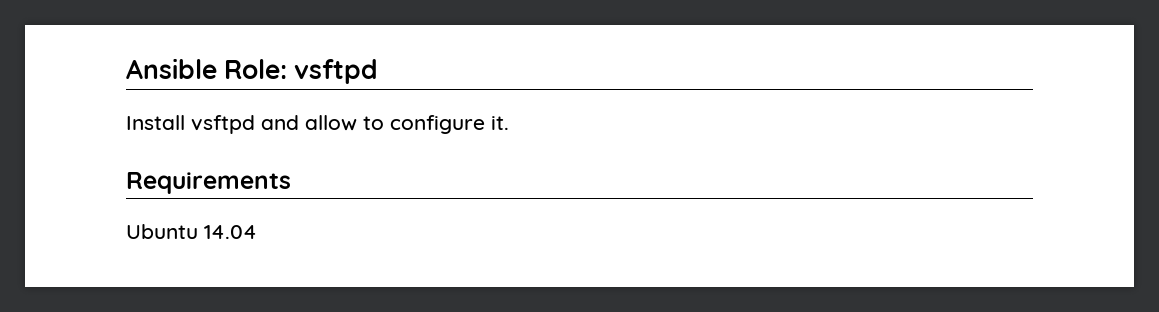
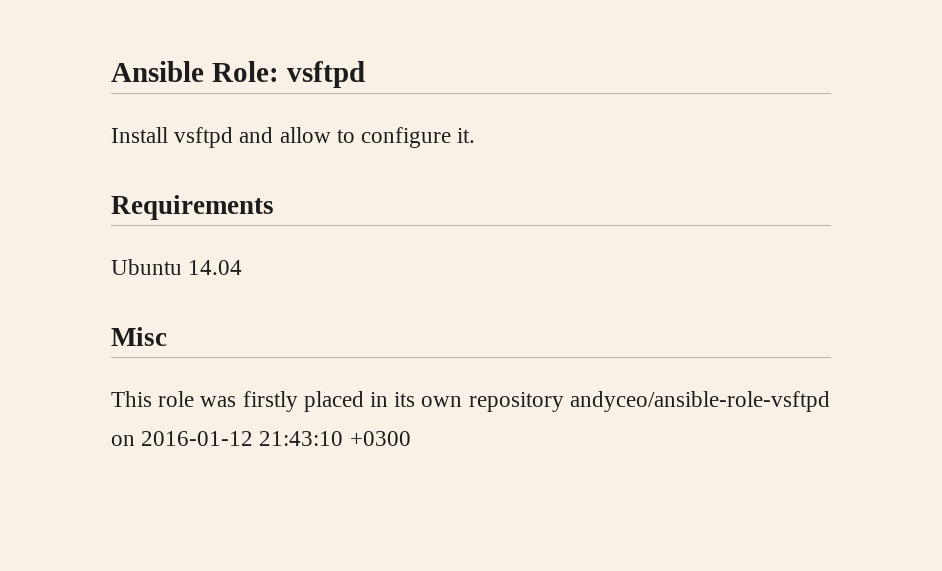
(257, 232) none -> [111,327,167,346] [111,391,830,412] [111,431,411,446] // Misc // This role was firstly placed in its own repository andyceo/ansible-role-vsftpd on 2016-01-12 21:43:10 +0300

